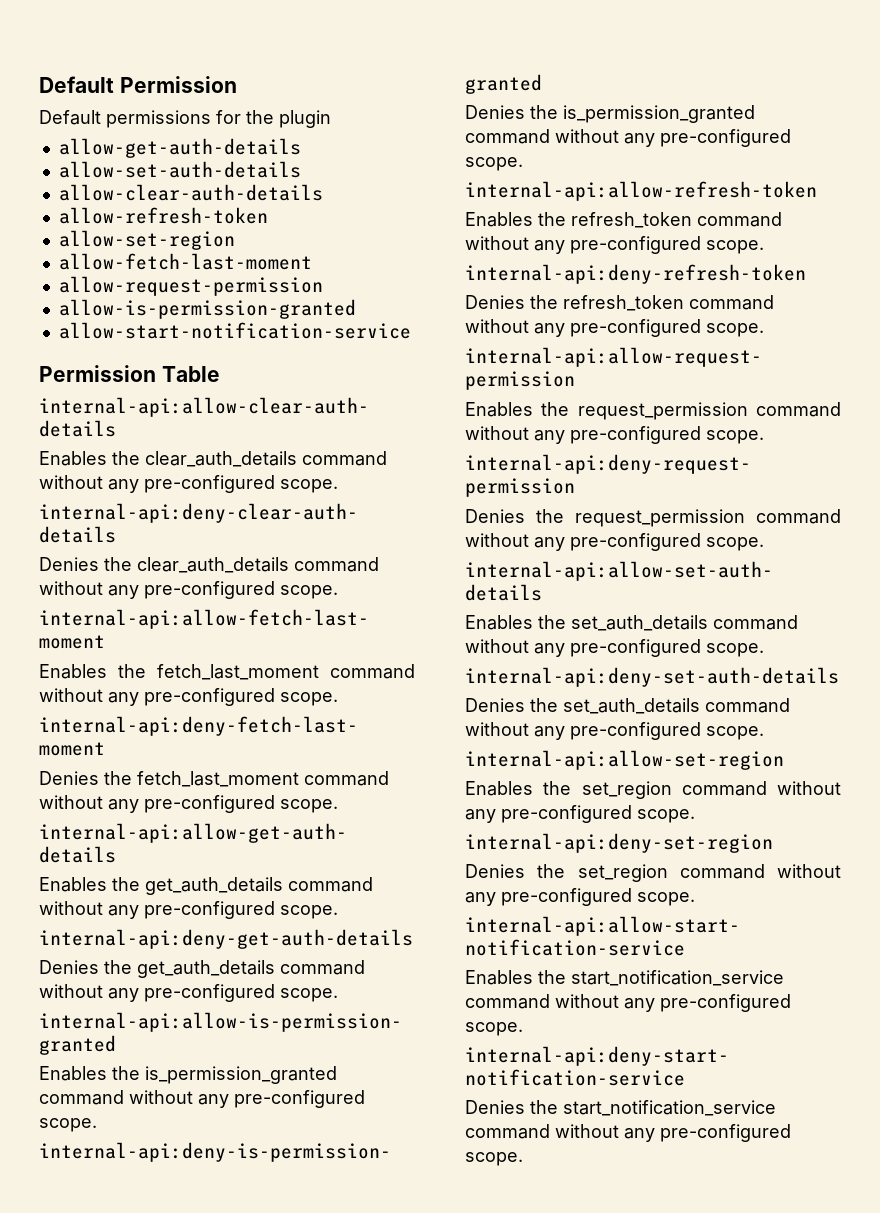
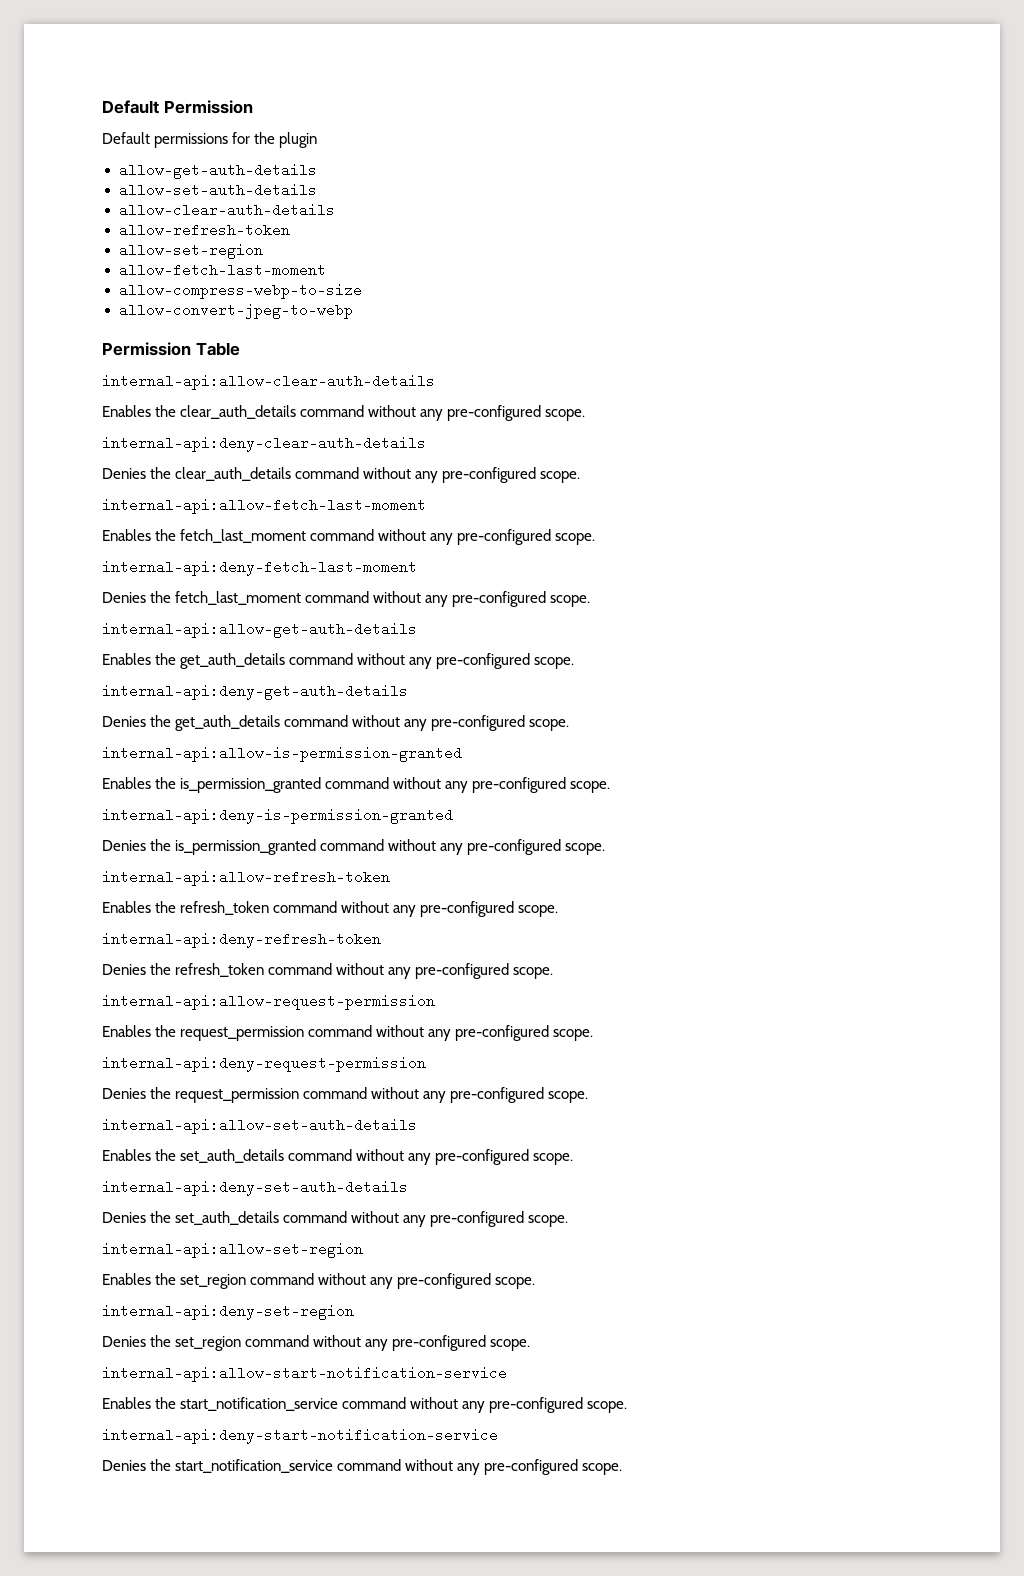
[58,276,323,296] [58,299,356,319] [58,322,411,339] allow-request-permission // allow-is-permission-granted // allow-start-notification-service -> [118,283,362,299] [118,303,353,319] allow-compress-webp-to-size // allow-convert-jpeg-to-webp

